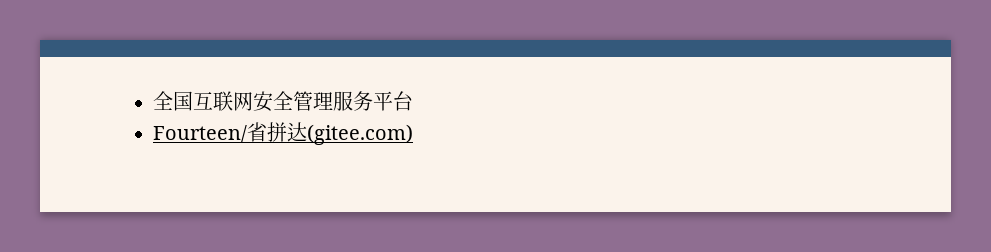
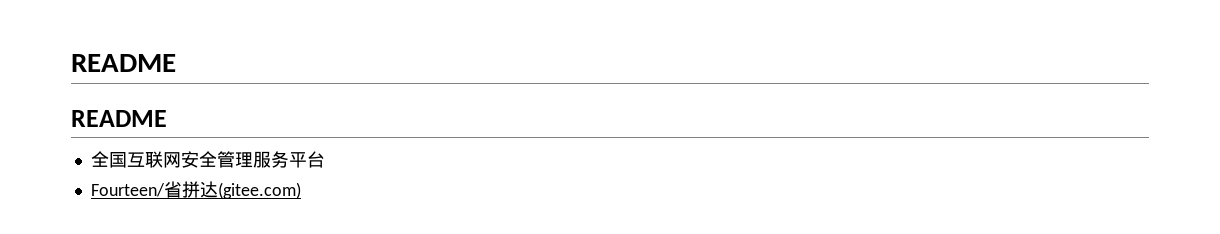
(153, 100) none -> [71,54,176,72] [71,110,167,127] README // README //

